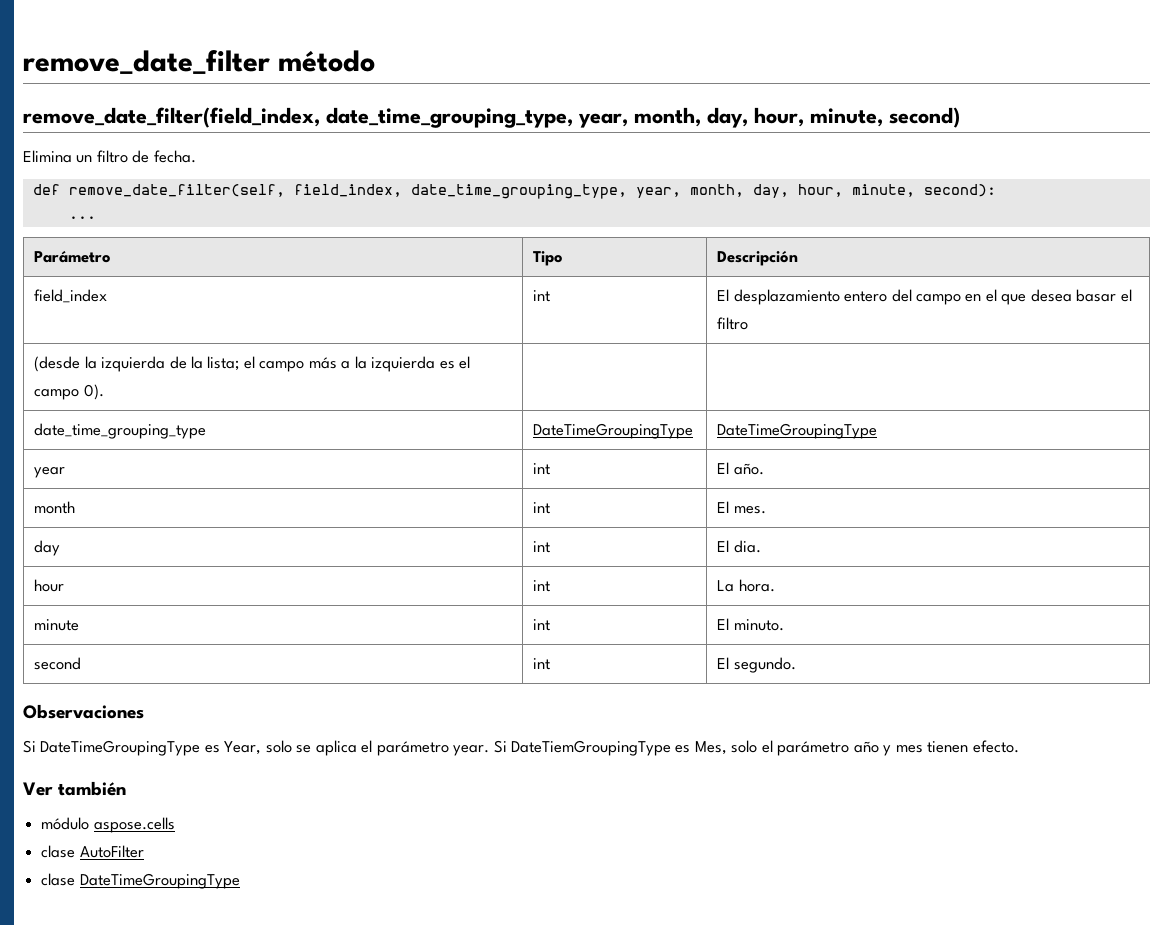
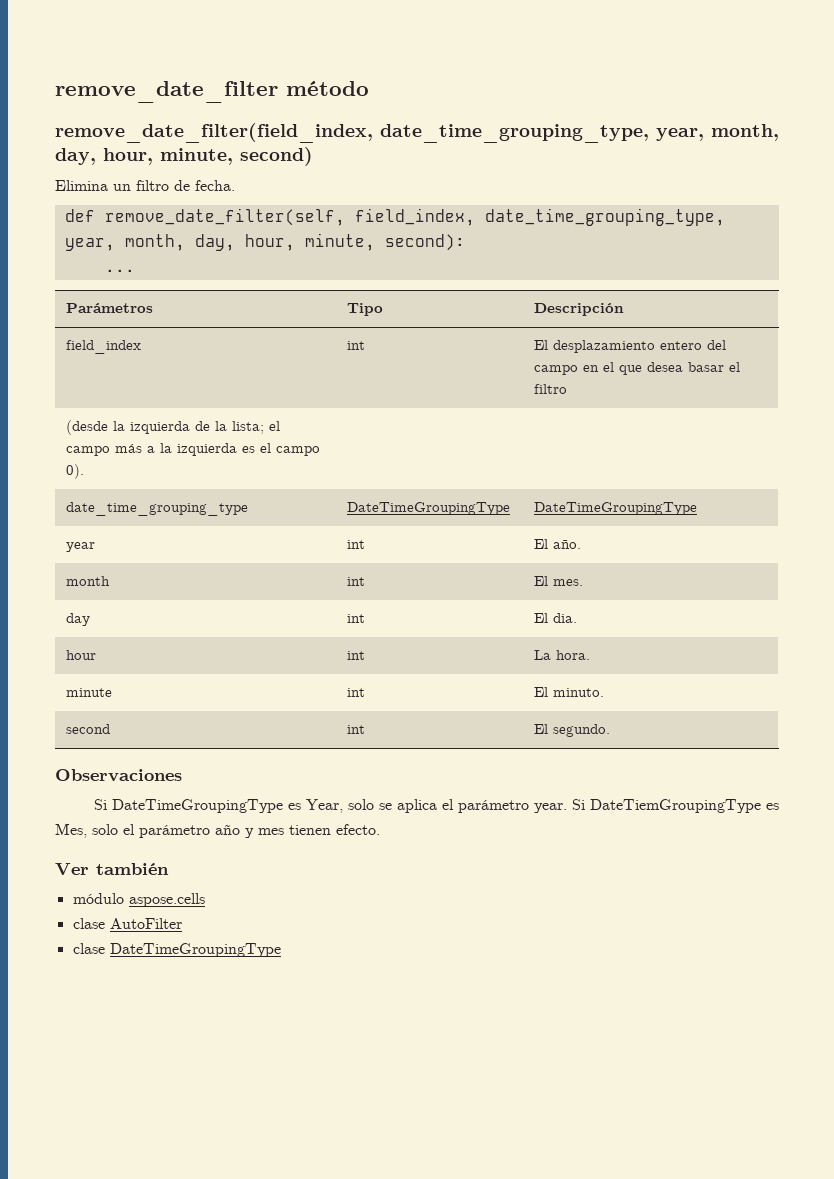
[34,250,112,263] Parámetro -> [66,303,154,313] Parámetros

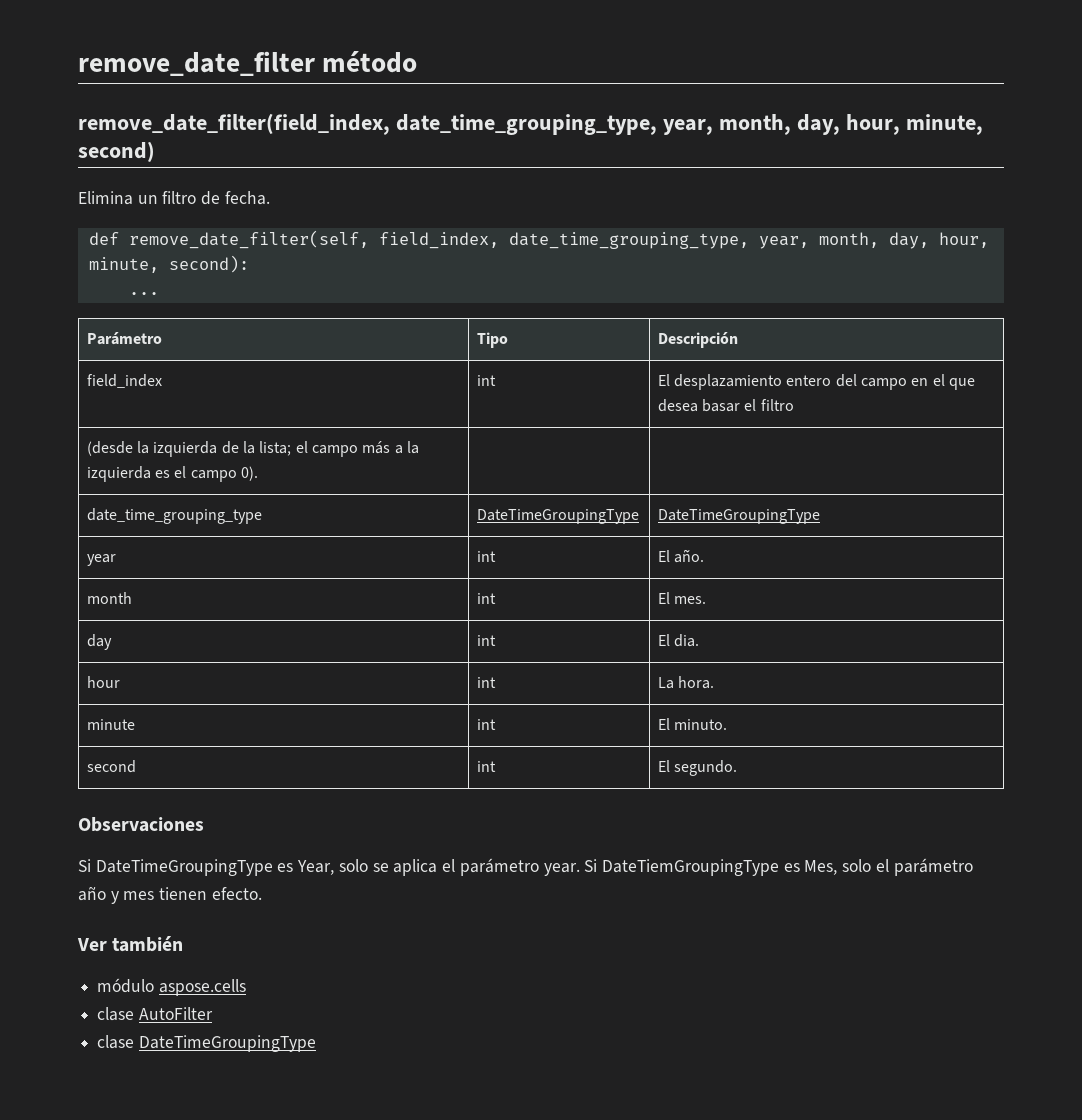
[66,303,154,313] Parámetros -> [86,332,162,345] Parámetro

